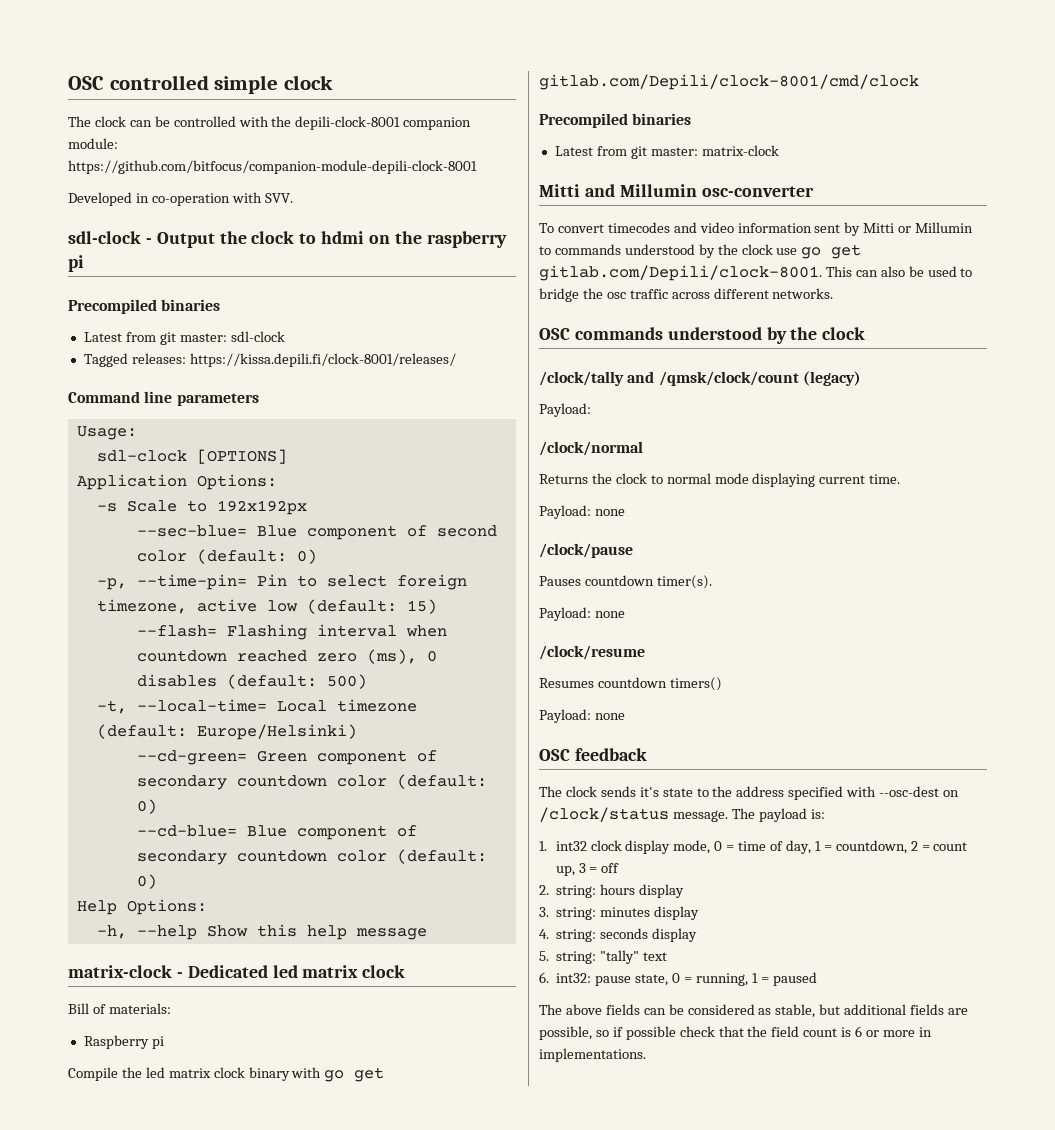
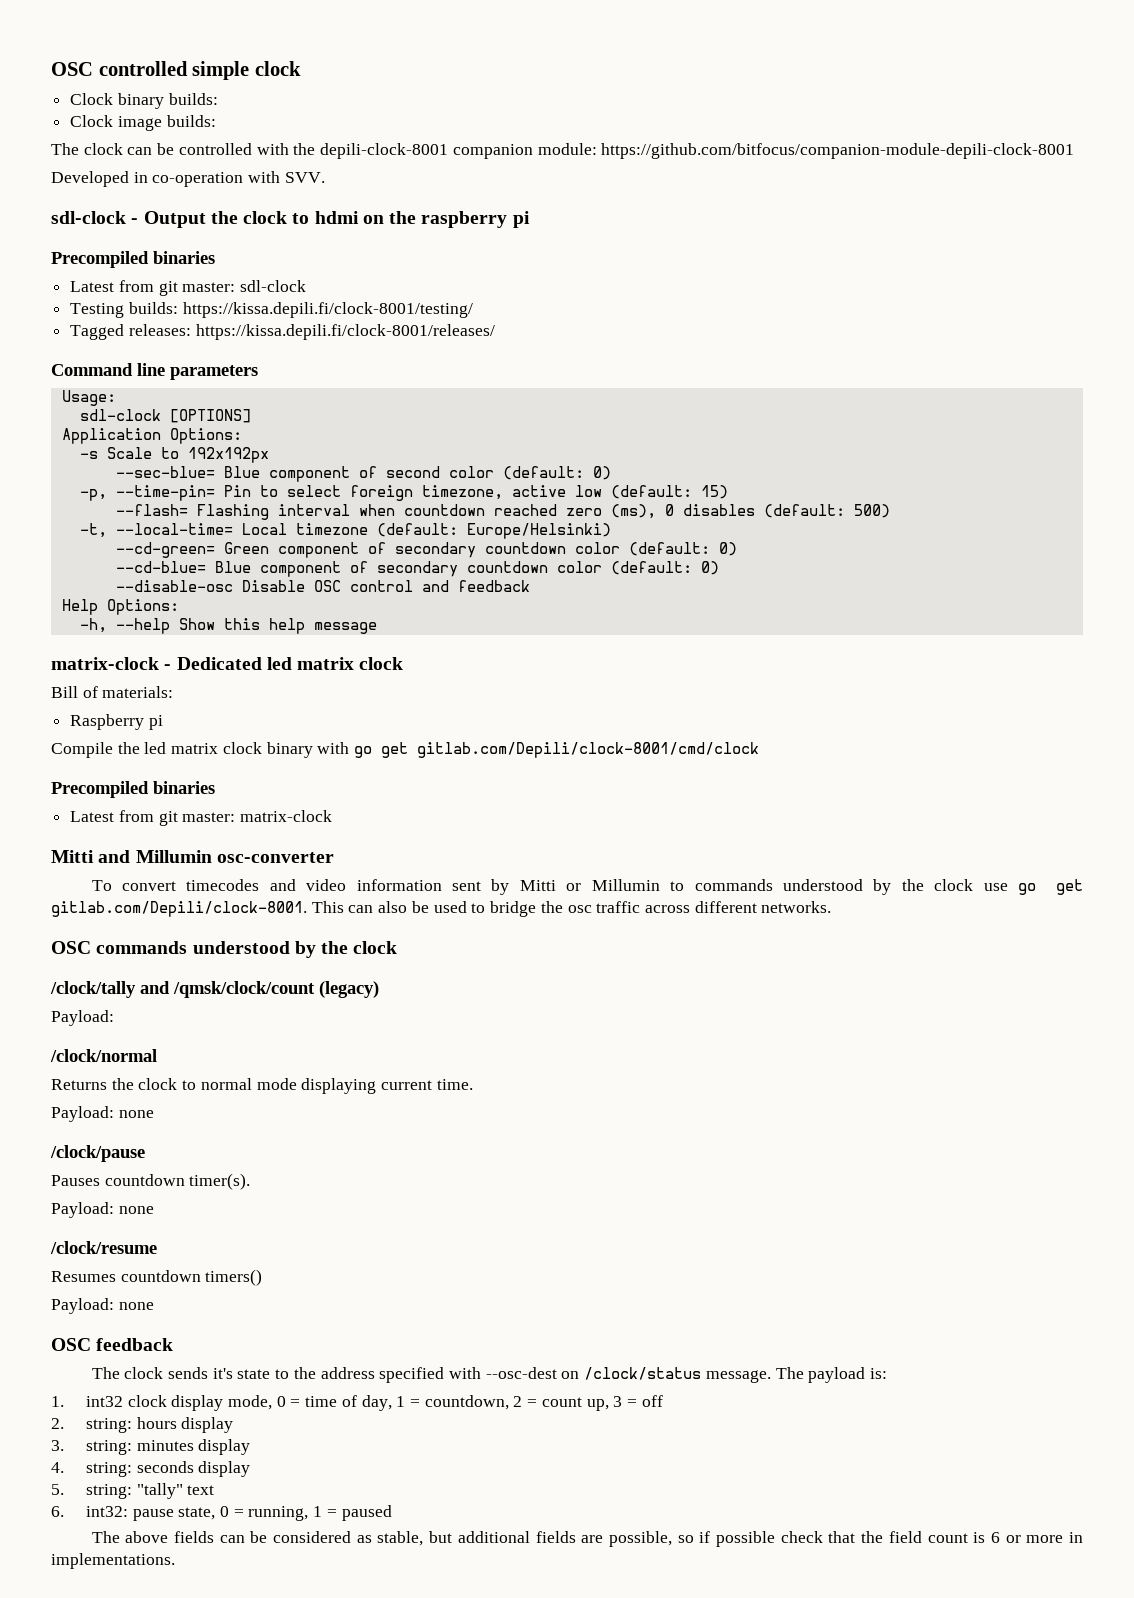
(333, 82) none -> [70,93,218,109] [70,115,216,131] // Clock binary builds: // Clock image builds:
(285, 336) none -> [70,302,473,318] // Testing builds: https://kissa.depili.fi/clock-8001/testing/
(157, 881) none -> [115,580,530,592] // --disable-osc Disable OSC control and feedback

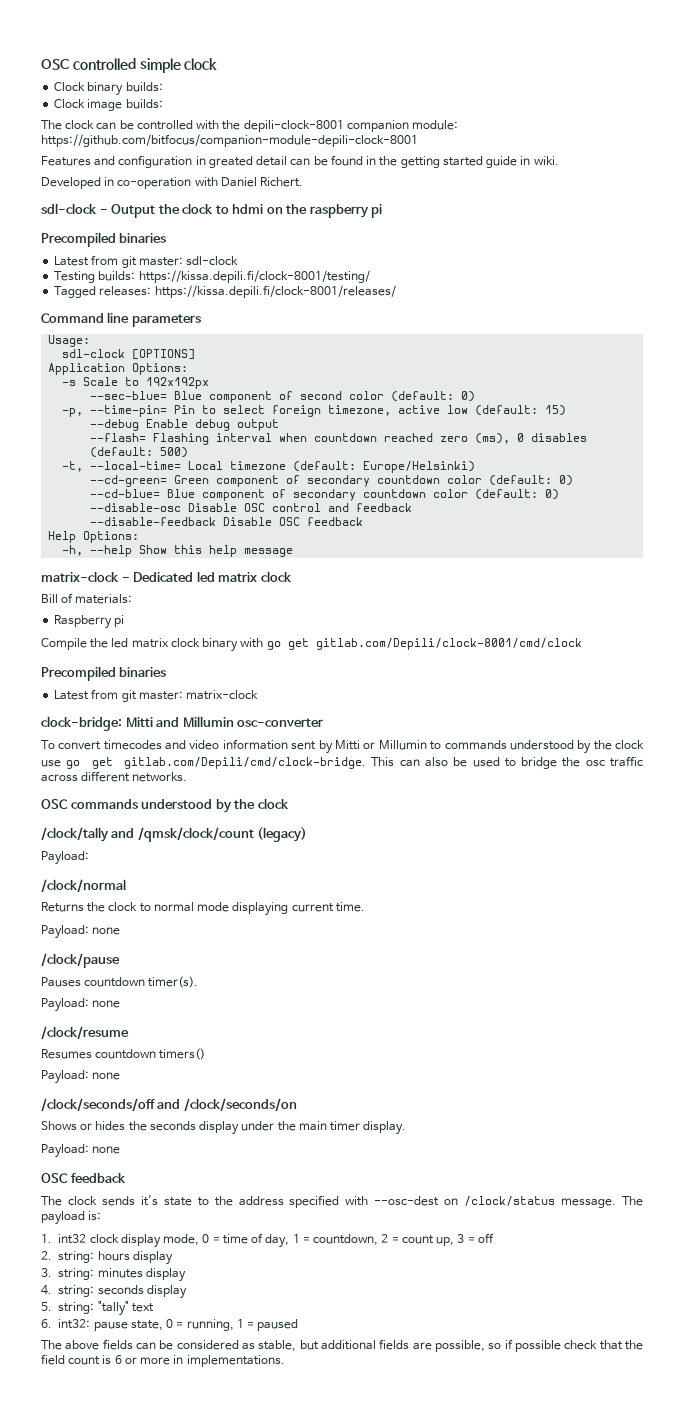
(1075, 151) none -> [41,155,559,168] // Features and configuration in greated detail can be found in the getting started guide in wiki.
[284,172,325,183] SVV. -> [220,177,304,187] Daniel Richert.
(728, 492) none -> [90,419,280,431] // --debug Enable debug output
(530, 586) none -> [90,517,364,526] // --disable-feedback Disable OSC feedback
(333, 816) none -> [41,716,122,731] clock-bridge:
[51,901,307,917] gitlab.com/Depili/clock-8001. -> [124,757,367,769] gitlab.com/Depili/cmd/clock-bridge.
(154, 1306) none -> [41,1098,297,1112] [41,1121,407,1135] [41,1144,121,1158] // /clock/seconds/off and /clock/seconds/on // Shows or hides the seconds display under the main timer display. // Payload: none

